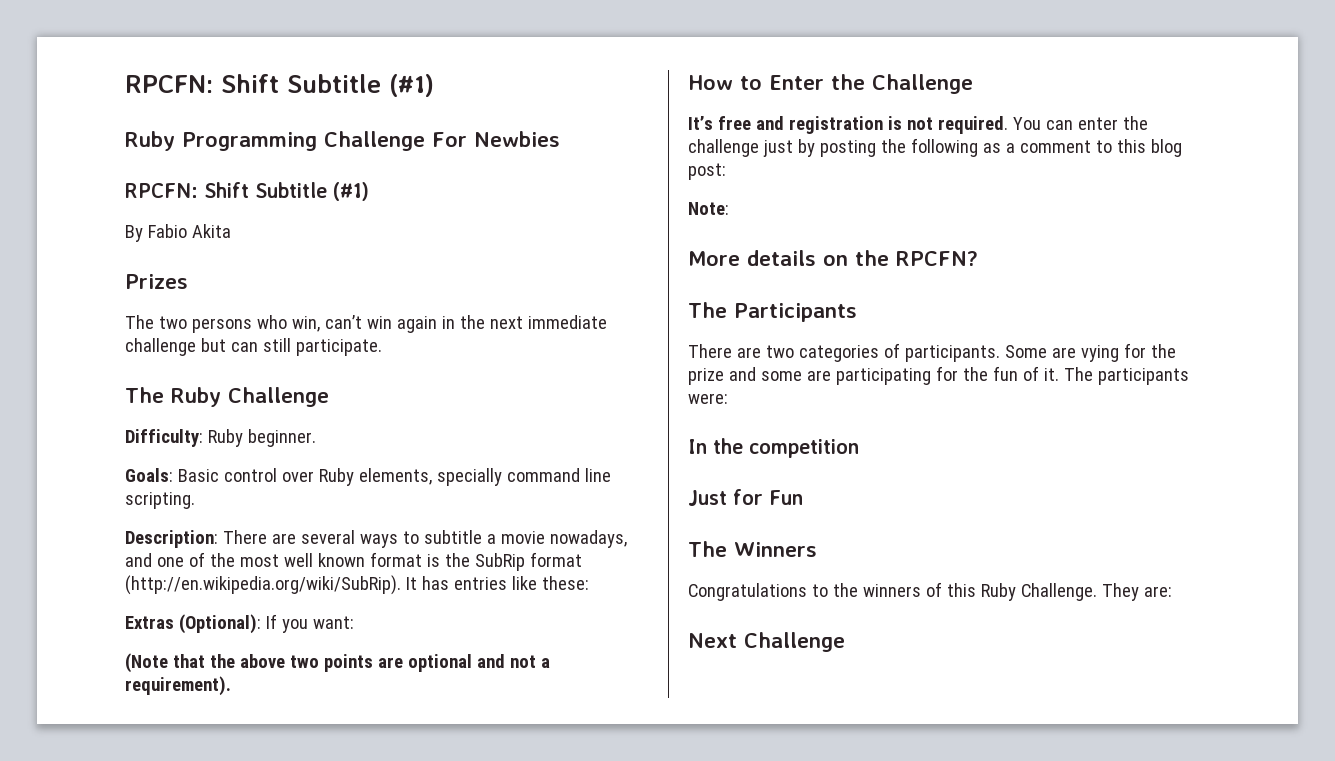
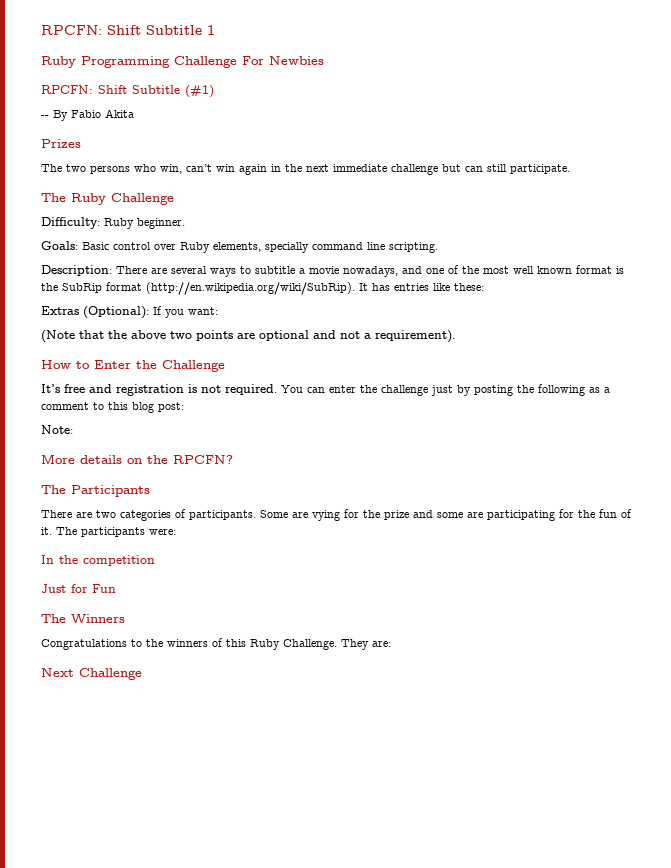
[125,74,434,97] RPCFN: Shift Subtitle (#1) -> [41,25,215,35] RPCFN: Shift Subtitle 1
(369, 191) none -> [41,115,49,118] --

